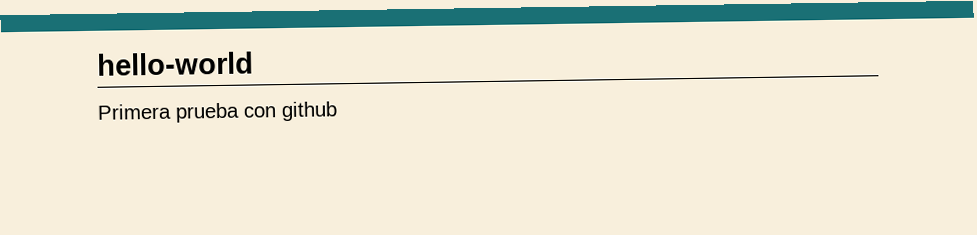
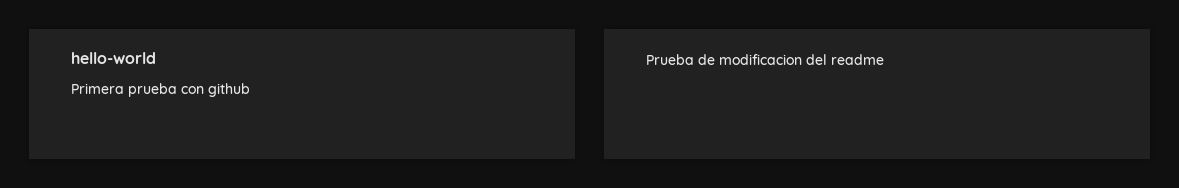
(338, 111) none -> [646,54,884,65] // Prueba de modificacion del readme

